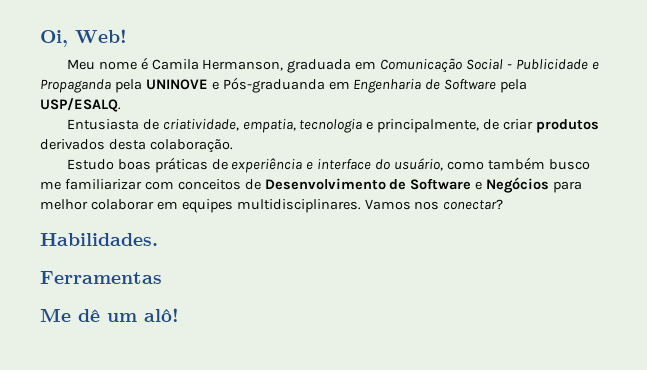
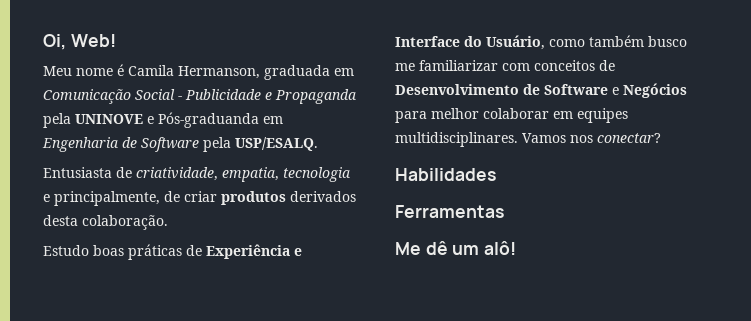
[231,158,444,173] experiência e interface do usuário, -> [206,244,302,259] [395,35,545,50] Experiência e Interface do Usuário,
[40,233,158,246] Habilidades. -> [395,168,496,181] Habilidades

